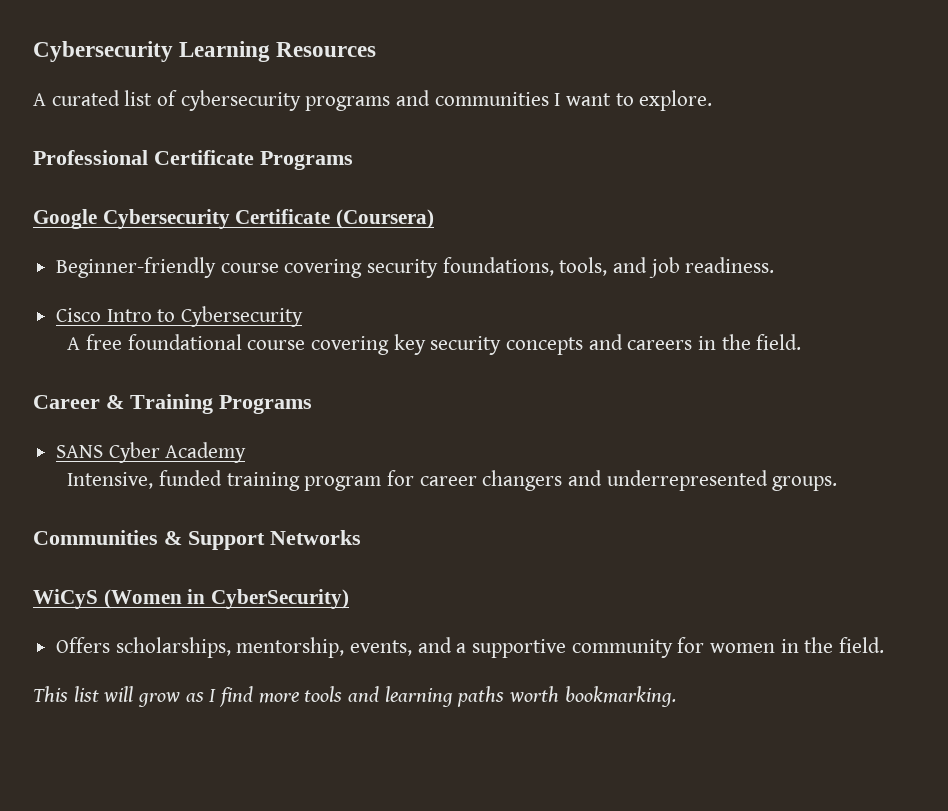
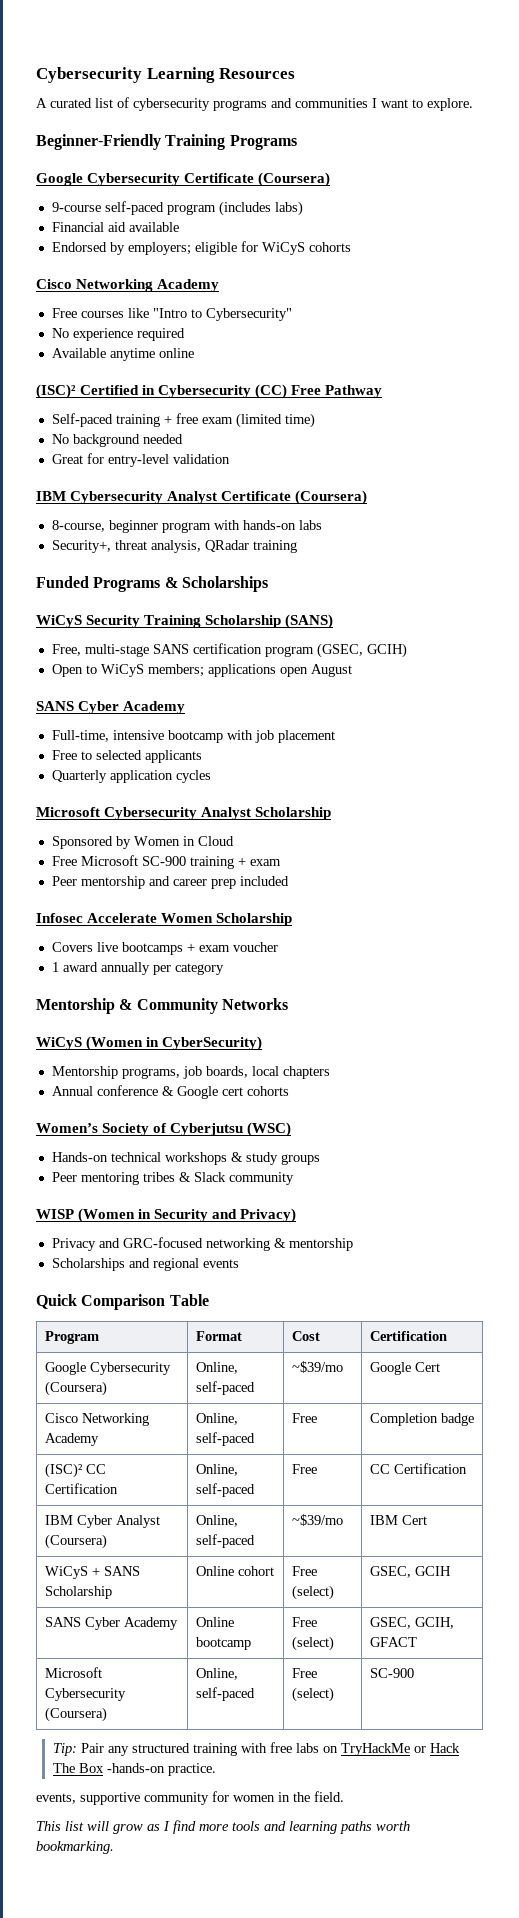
[33,150,254,165] Professional Certificate -> [36,134,226,150] Beginner-Friendly Training
[56,257,775,278] [56,306,304,327] [67,334,802,355] [33,394,312,414] [56,442,247,463] [67,470,838,491] [33,530,265,550] Beginner-friendly course covering security foundations, tools, and job readiness. // Cisco Intro to Cybersecurity // A free foundational course covering key security concepts and careers in the field. // Career & Training Programs // SANS Cyber Academy // Intensive, funded training program for career changers and underrepresented groups. // Communities & Support -> [51,201,303,216] [51,222,179,232] [51,241,351,255] [36,279,220,292] [51,308,292,321] [51,328,185,341] [51,348,194,361] [36,384,383,399] [51,413,315,428] [51,434,183,447] [51,453,230,467] [36,490,368,505] [51,520,322,533] [51,540,297,553] [36,576,268,592] [36,614,334,629] [51,643,407,658] [51,664,352,677] [36,701,186,714] [51,730,335,743] [51,750,202,763] [51,770,211,783] [36,807,332,820] [51,836,234,849] [51,855,281,869] [51,876,289,889] [36,913,293,926] [51,942,278,955] [51,962,224,975] [36,998,218,1014] 9-course self-paced program (includes labs) // Financial aid available // Endorsed by employers; eligible for WiCyS cohorts // Cisco Networking Academy // Free courses like "Intro to Cybersecurity" // No experience required // Available anytime online // (ISC)² Certified in Cybersecurity (CC) Free Pathway // Self-paced training + free exam (limited time) // No background needed // Great for entry-level validation // IBM Cybersecurity Analyst Certificate (Coursera) // 8-course, beginner program with hands-on labs // Security+, threat analysis, QRadar training // Funded Programs & Scholarships // WiCyS Security Training Scholarship (SANS) // Free, multi-stage SANS certification program (GSEC, GCIH) // Open to WiCyS members; applications open August // SANS Cyber Academy // Full-time, intensive bootcamp with job placement // Free to selected applicants // Quarterly application cycles // Microsoft Cybersecurity Analyst Scholarship // Sponsored by Women in Cloud // Free Microsoft SC-900 training + exam // Peer mentorship and career prep included // Infosec Accelerate Women Scholarship // Covers live bootcamps + exam voucher // 1 award annually per category // Mentorship & Community
[56,637,467,658] Offers scholarships, mentorship, events, and a -> [51,1066,330,1079] [51,1085,289,1099] [36,1122,292,1137] [51,1152,320,1165] [51,1172,294,1185] [36,1208,297,1223] [51,1237,353,1251] [51,1258,239,1271] [36,1294,209,1310] [44,1331,99,1344] [195,1331,242,1341] [291,1331,320,1341] [369,1331,447,1341] [44,1362,171,1375] [44,1381,107,1396] [195,1362,238,1374] [195,1381,255,1395] [291,1361,343,1373] [369,1362,440,1375] [44,1413,149,1426] [44,1433,99,1446] [195,1413,238,1425] [195,1432,255,1446] [291,1413,317,1423] [369,1413,474,1426] [44,1463,106,1478] [44,1483,118,1494] [195,1464,238,1476] [195,1483,255,1497] [291,1464,317,1474] [369,1463,467,1474] [44,1515,160,1528] [44,1534,107,1549] [195,1515,238,1527] [195,1534,255,1548] [291,1514,343,1526] [369,1515,427,1525] [44,1566,140,1579] [44,1586,112,1599] [195,1566,274,1576] [291,1566,317,1576] [291,1585,334,1600] [369,1566,451,1578] [44,1617,178,1630] [195,1617,234,1627] [195,1637,251,1650] [291,1617,317,1627] [291,1636,334,1651] [369,1617,454,1629] [369,1637,417,1647] [44,1667,102,1678] [44,1688,126,1701] [44,1707,107,1722] [195,1668,238,1680] [195,1687,255,1701] [291,1668,317,1678] [291,1687,334,1702] [369,1668,414,1678] [52,1742,460,1756] [52,1763,216,1776] [36,1793,76,1804] Mentorship programs, job boards, local chapters // Annual conference & Google cert cohorts // Women’s Society of Cyberjutsu (WSC) // Hands-on technical workshops & study groups // Peer mentoring tribes & Slack community // WISP (Women in Security and Privacy) // Privacy and GRC-focused networking & mentorship // Scholarships and regional events // Quick Comparison Table // Program | Format | Cost | Certification // Google Cybersecurity (Coursera) | Online, self-paced | ~$39/mo | Google Cert // Cisco Networking Academy | Online, self-paced | Free | Completion badge // (ISC)² CC Certification | Online, self-paced | Free | CC Certification // IBM Cyber Analyst (Coursera) | Online, self-paced | ~$39/mo | IBM Cert // WiCyS + SANS Scholarship | Online cohort | Free (select) | GSEC, GCIH // SANS Cyber Academy | Online bootcamp | Free (select) | GSEC, GCIH, GFACT // Microsoft Cybersecurity (Coursera) | Online, self-paced | Free (select) | SC-900 // Tip: Pair any structured training with free labs on TryHackMe or Hack The Box -hands-on practice. // events,

